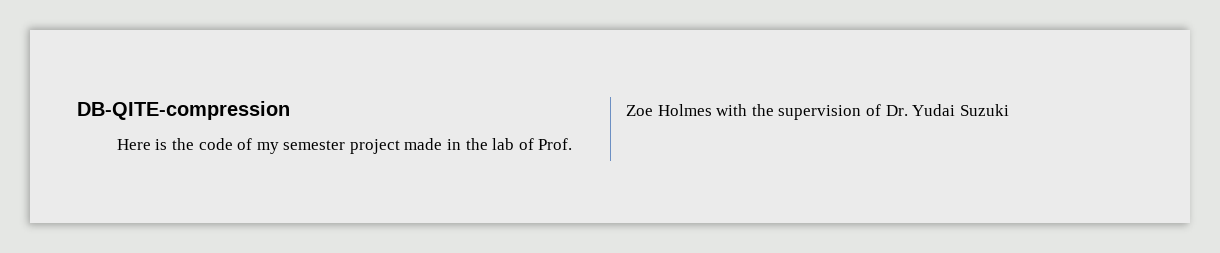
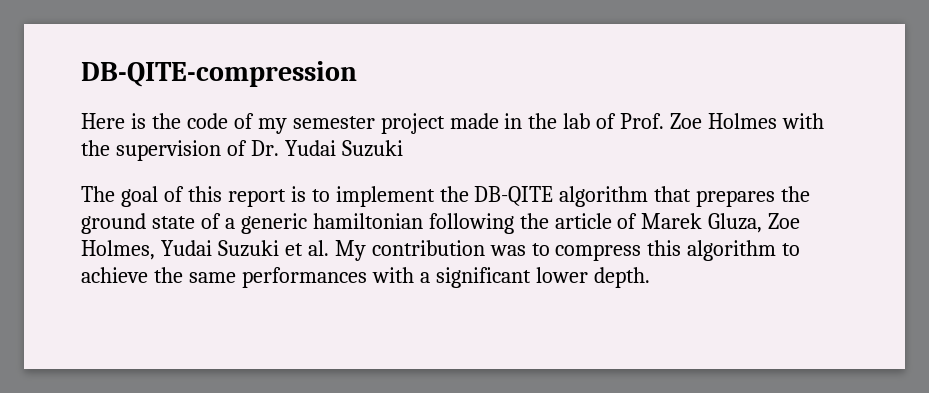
(1009, 110) none -> [81,186,811,207] [81,213,801,234] [81,240,801,261] [81,267,650,288] // The goal of this report is to implement the DB-QITE algorithm that prepares the ground state of a generic hamiltonian following the article of Marek Gluza, Zoe Holmes, Yudai Suzuki et al. My contribution was to compress this algorithm to achieve the same performances with a significant lower depth.

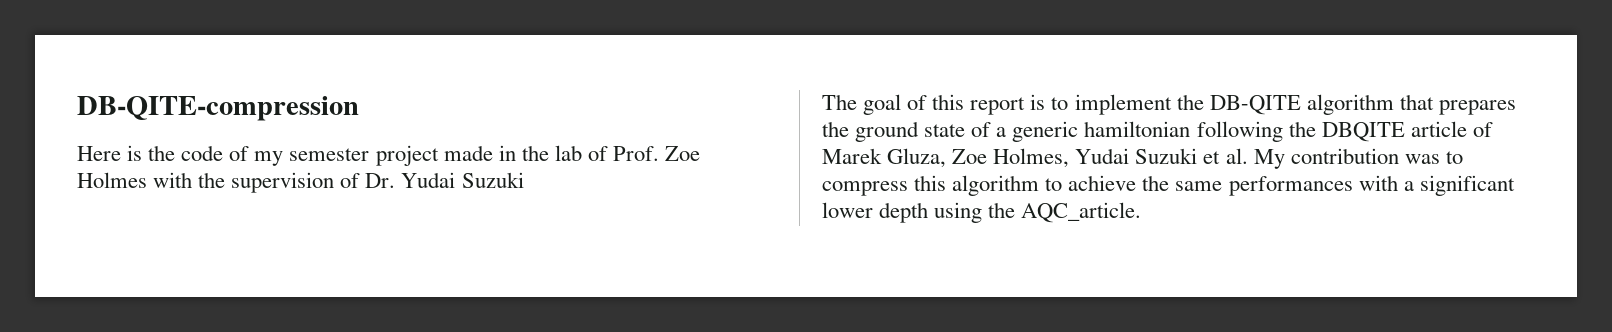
(549, 221) none -> [1321,122,1405,142] DBQITE
[593,267,650,288] depth. -> [879,202,1142,223] depth using the AQC_article.

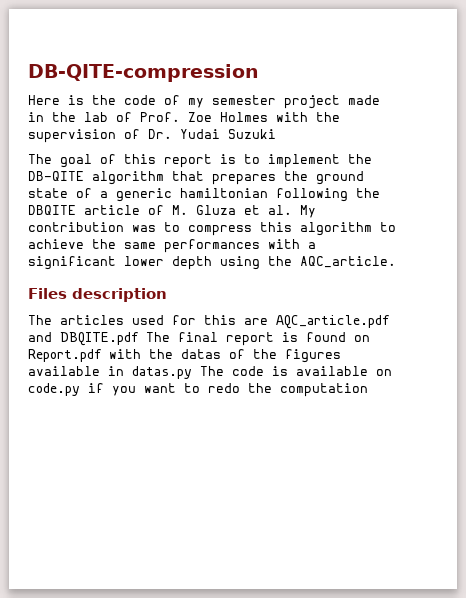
[822,148,1198,168] Marek Gluza, Zoe Holmes, Yudai Suzuki -> [172,205,236,215] M. Gluza
(1142, 212) none -> [28,288,167,302] [28,315,390,329] [28,332,370,346] [28,349,341,363] [28,366,392,379] [28,383,368,397] // Files description // The articles used for this are AQC_article.pdf and DBQITE.pdf The final report is found on Report.pdf with the datas of the figures available in datas.py The code is available on code.py if you want to redo the computation

